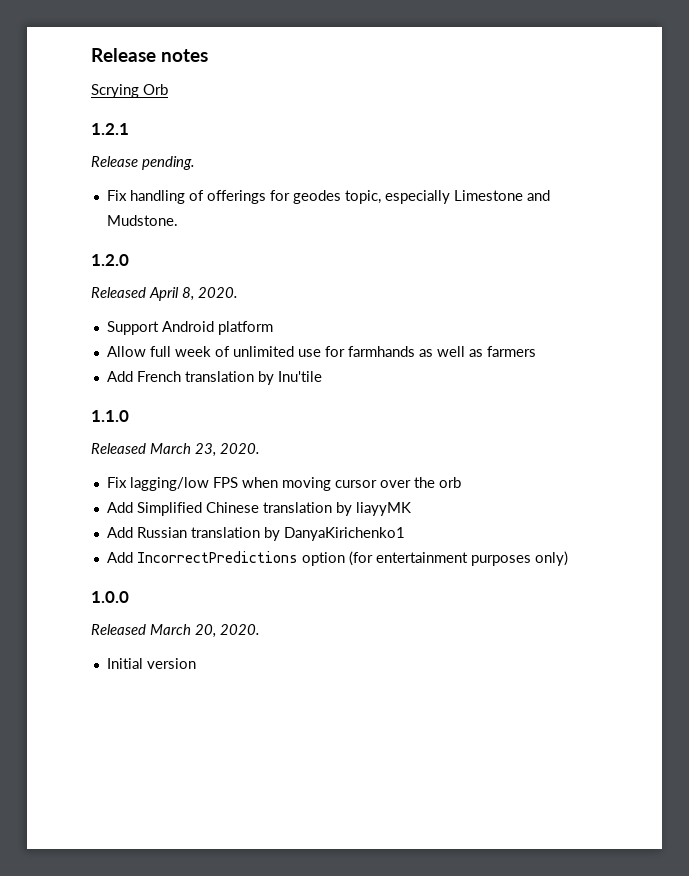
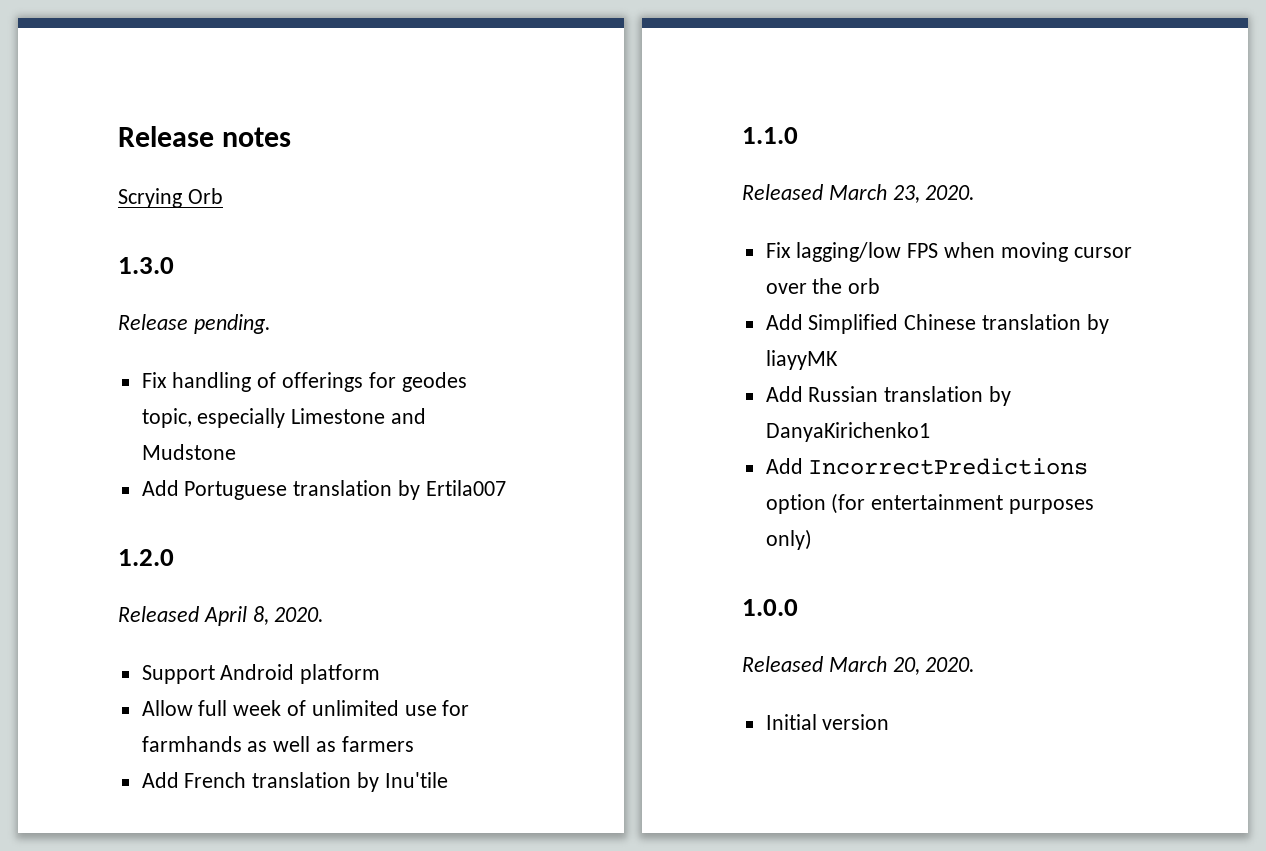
[91,123,129,135] 1.2.1 -> [118,257,174,274] 1.3.0
[106,215,178,226] Mudstone. -> [141,444,236,460] [141,480,506,500] Mudstone // Add Portuguese translation by Ertila007

